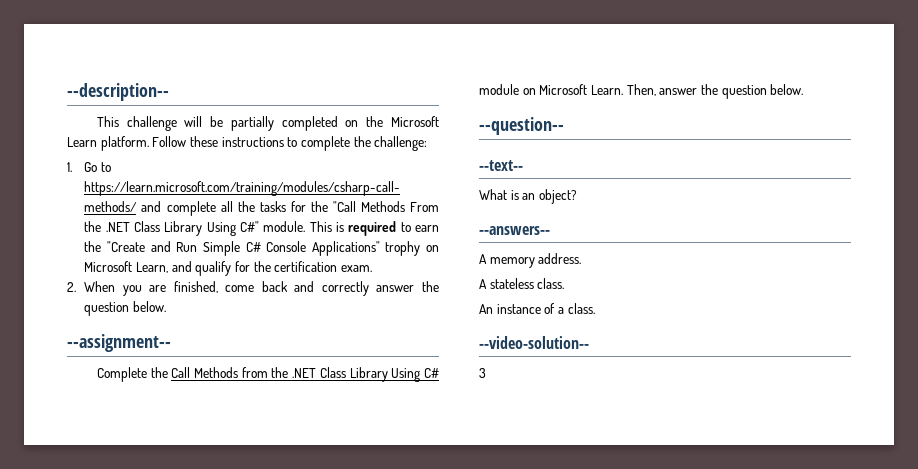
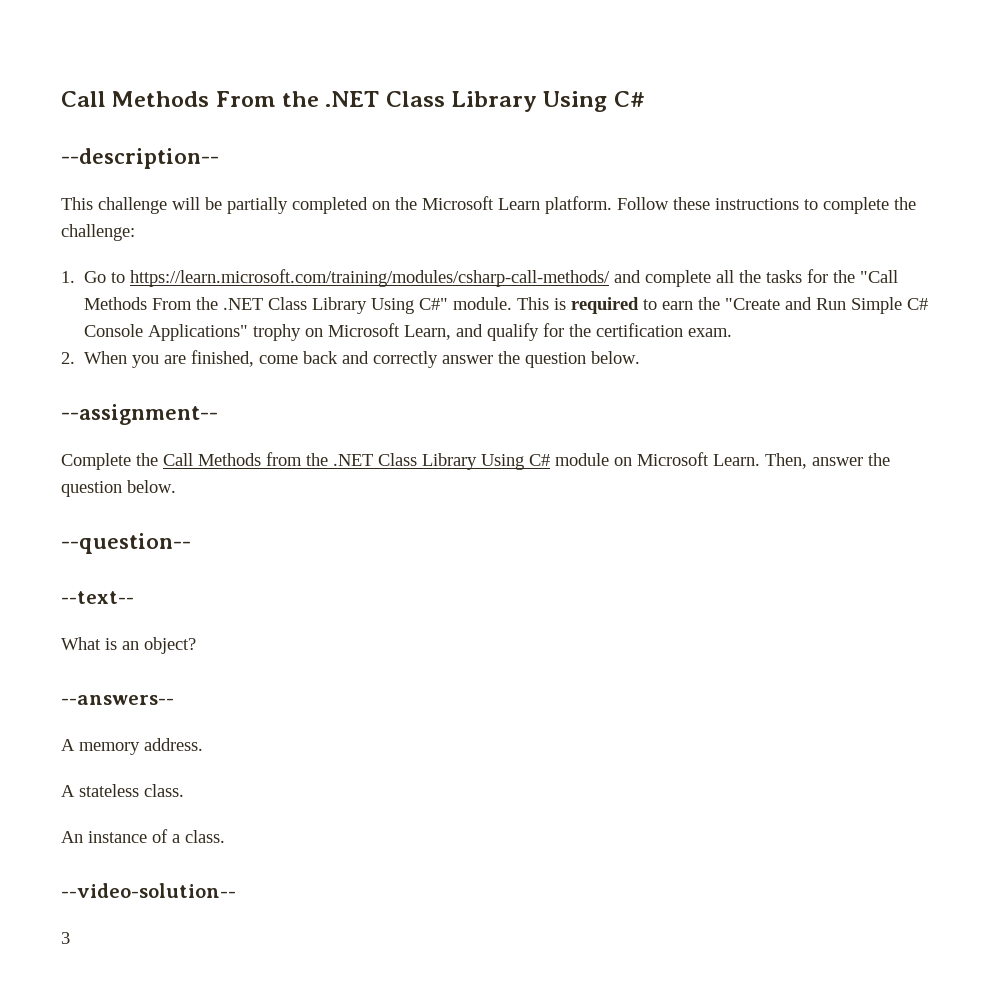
(67, 92) none -> [61,91,645,112] Call Methods From the .NET Class Library Using C# //

